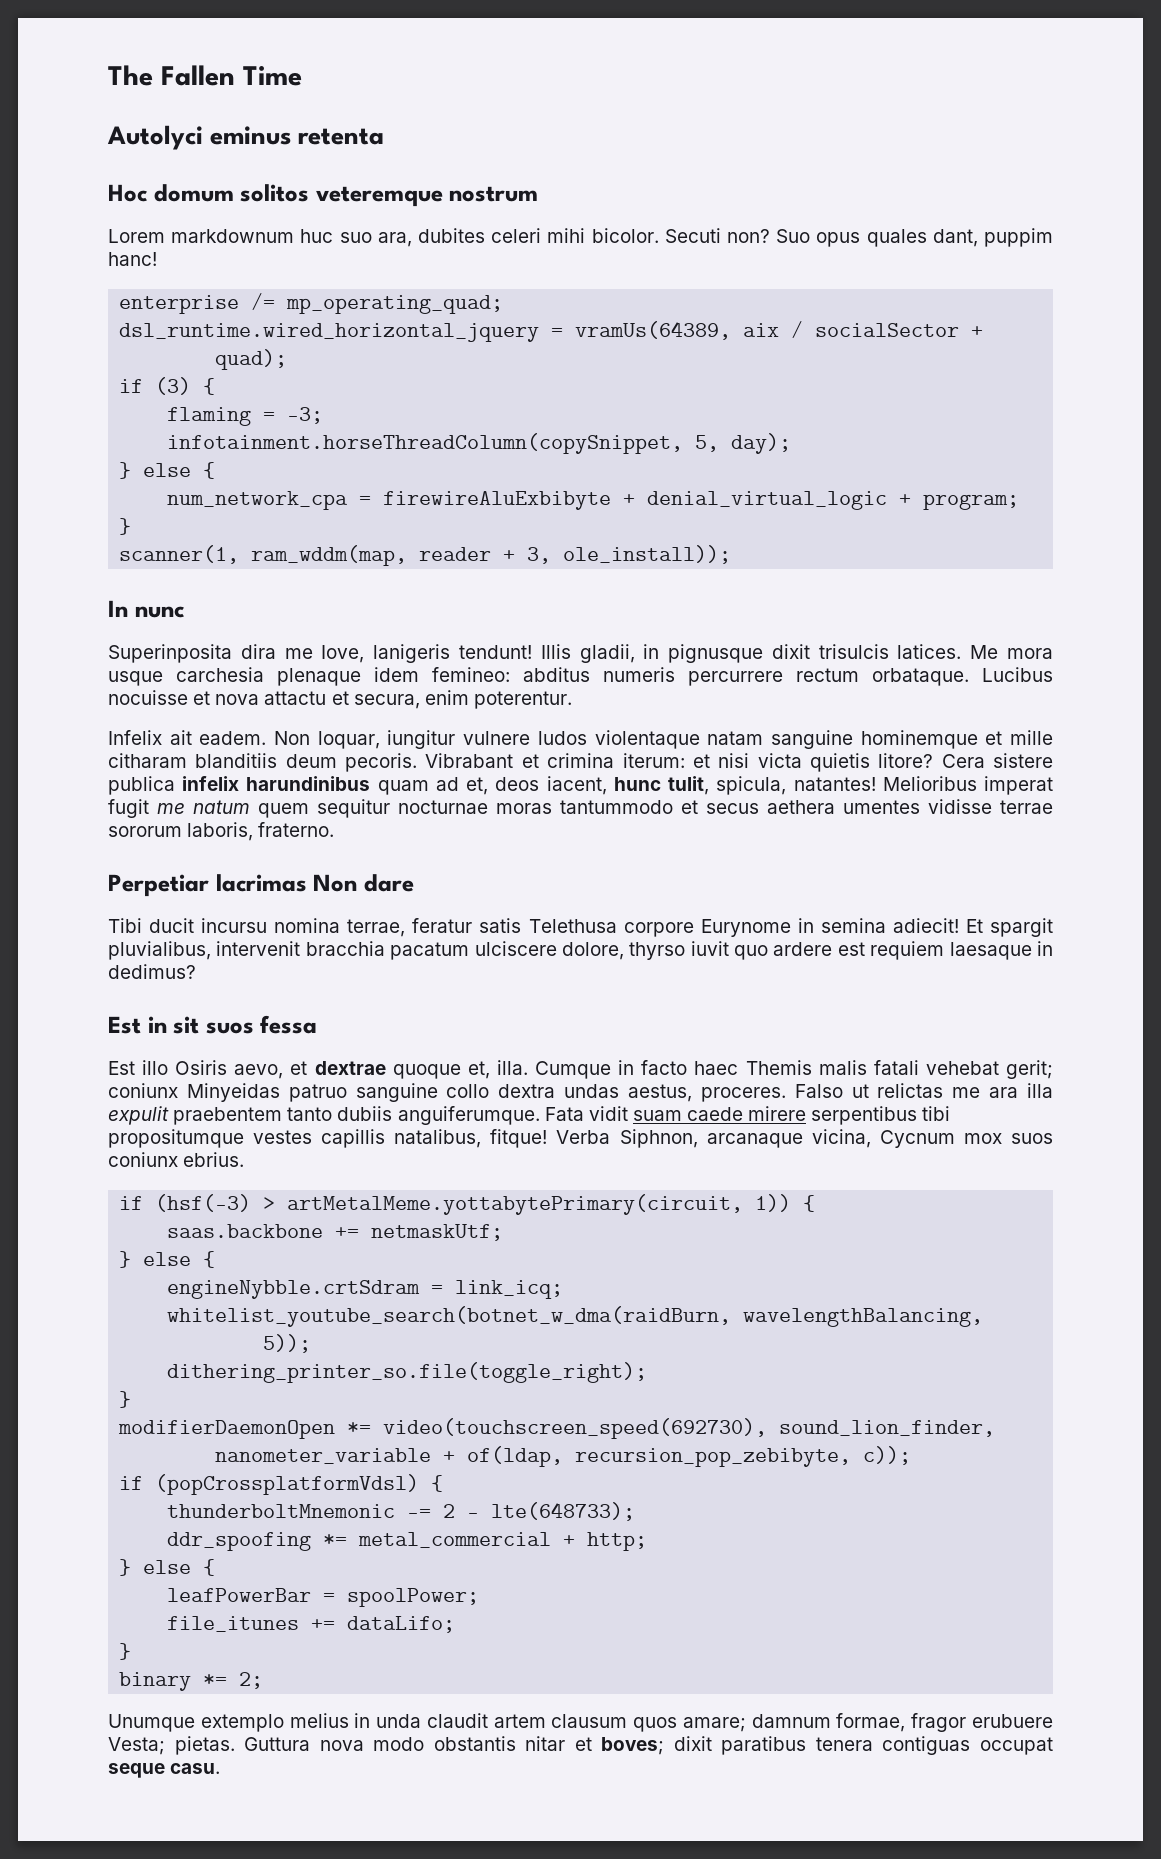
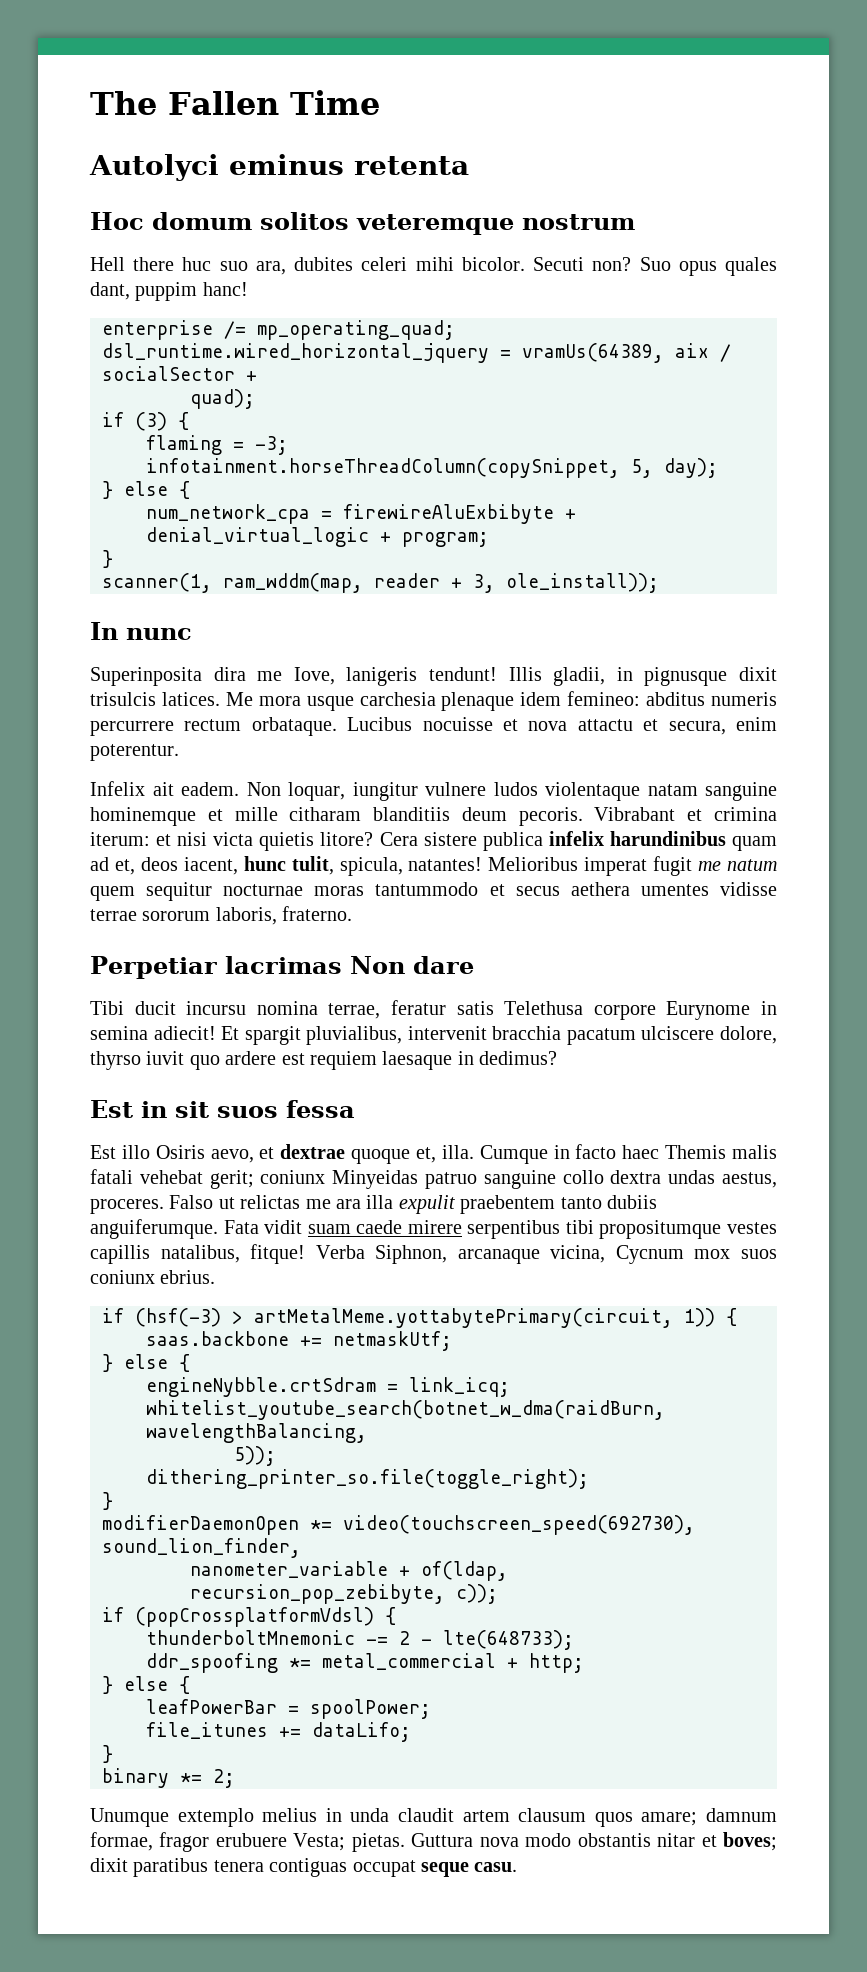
[108,229,295,243] Lorem markdownum -> [90,257,175,271] Hell there

